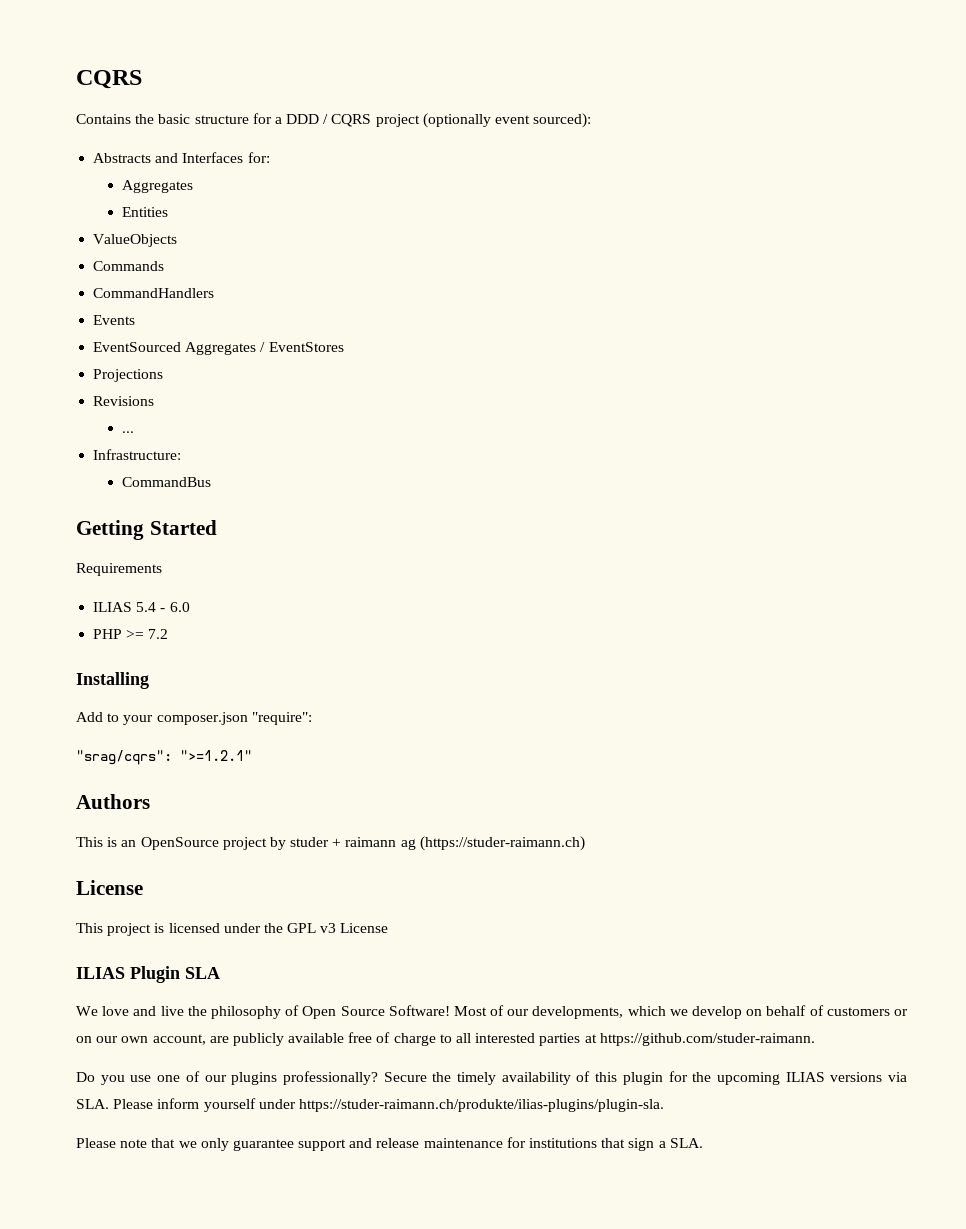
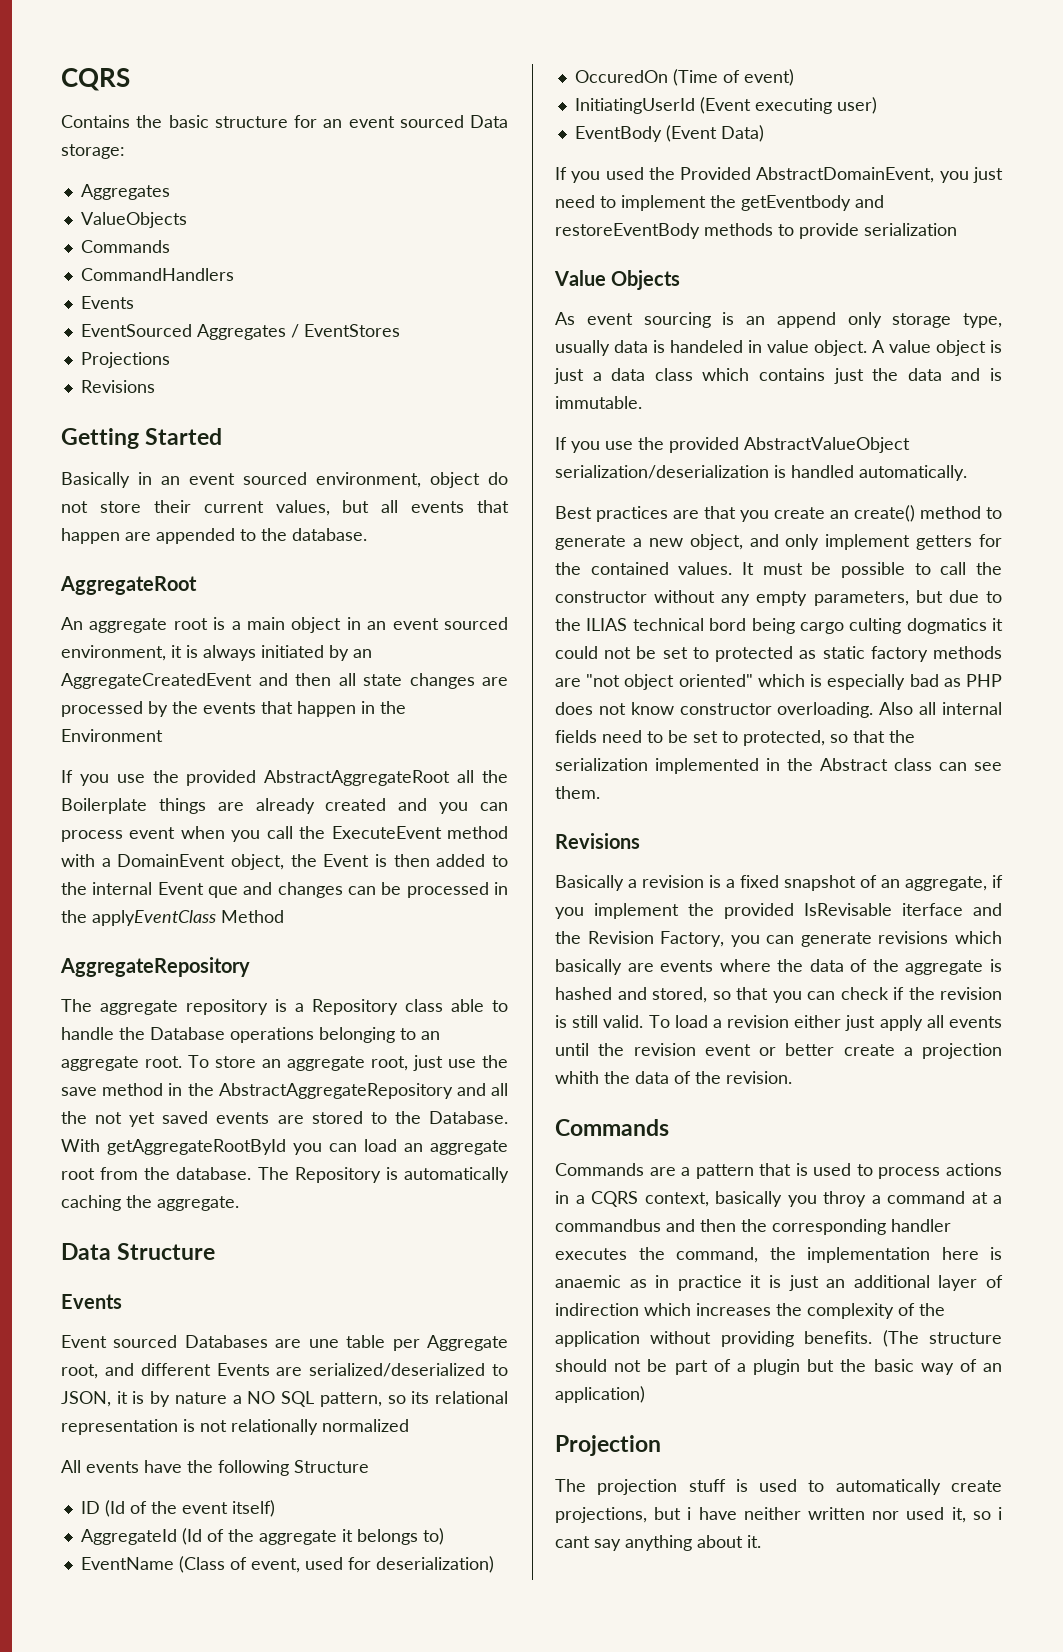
[274,113,592,128] [93,152,270,163] [122,180,194,193] [122,207,169,217] a DDD / CQRS project (optionally event sourced): // Abstracts and Interfaces for: // Aggregates // Entities -> [323,115,508,128] [61,144,125,159] [80,184,170,200] an event sourced Data storage: // Aggregates
[122,431,135,433] [93,449,182,460] [122,477,212,487] // ... // Infrastructure: // CommandBus -> (155, 386) none
[76,563,162,576] [93,602,190,612] [93,629,169,639] [76,672,149,689] [76,712,312,725] [76,750,252,765] [76,794,150,809] [76,836,585,851] [76,880,143,895] [76,923,389,936] [76,966,220,983] [76,1005,908,1019] [76,1032,815,1046] [76,1071,908,1085] [76,1098,664,1112] [76,1137,703,1151] Requirements // ILIAS 5.4 - 6.0 // PHP >= 7.2 // Installing // Add to your composer.json "require": // "srag/cqrs": ">=1.2.1" // Authors // This is an OpenSource project by studer + raimann ag (https://studer-raimann.ch) // License // This project is licensed under the GPL v3 License // ILIAS Plugin SLA // We love and live the philosophy of Open Source Software! Most of our developments, which we develop on behalf of customers or on our own account, are publicly available free of charge to all interested parties at https://github.com/studer-raimann. // Do you use one of our plugins professionally? Secure the timely availability of this plugin for the upcoming ILIAS versions via SLA. Please inform yourself under https://studer-raimann.ch/produkte/ilias-plugins/plugin-sla. // Please note that we only guarantee support and release maintenance for institutions that sign a SLA. -> [61,472,508,488] [61,500,509,516] [61,528,367,544] [60,576,197,595] [61,617,508,633] [61,645,372,661] [61,673,508,689] [61,701,406,717] [61,729,163,742] [61,770,508,786] [61,798,508,814] [61,826,508,842] [61,854,509,870] [61,882,508,898] [61,910,284,926] [60,957,250,977] [61,999,508,1015] [61,1027,440,1043] [61,1055,508,1071] [61,1083,508,1099] [61,1111,508,1127] [61,1139,508,1155] [61,1167,509,1183] [61,1195,239,1211] [61,1243,216,1260] [61,1294,122,1309] [61,1335,508,1351] [61,1363,509,1379] [61,1391,509,1407] [61,1419,409,1435] [61,1460,369,1476] [80,1500,275,1517] [80,1528,444,1545] [80,1556,494,1573] [574,69,794,86] [574,97,877,114] [574,125,764,142] [555,167,1003,183] [555,195,884,211] [555,223,957,239] [554,270,681,290] [555,312,1002,328] [555,340,1002,356] [554,368,1003,384] [555,396,642,409] [555,437,910,453] [555,465,967,481] [555,505,1002,522] [555,534,1002,550] [555,562,1002,578] [555,590,1002,606] [555,618,1003,634] [555,646,1002,662] [555,674,1002,690] [555,702,1002,718] [555,730,915,746] [555,758,1002,774] [555,786,600,799] [555,833,640,849] [555,875,1003,891] [555,903,1002,919] [555,931,1002,947] [555,959,1002,975] [555,987,1002,1003] [555,1015,1002,1031] [555,1043,1002,1059] [555,1071,792,1084] [555,1119,669,1136] [555,1163,1002,1179] [555,1191,1002,1207] [555,1219,951,1235] [555,1247,1002,1263] [555,1275,1003,1291] [555,1303,945,1319] [555,1330,1002,1347] [555,1359,1002,1375] [555,1386,645,1403] [555,1435,661,1456] [555,1479,1002,1495] [555,1507,1002,1523] [555,1535,761,1551] Basically in an event sourced environment, object do not store their current values, but all events that happen are appended to the database. // AggregateRoot // An aggregate root is a main object in an event sourced environment, it is always initiated by an AggregateCreatedEvent and then all state changes are processed by the events that happen in the Environment // If you use the provided AbstractAggregateRoot all the Boilerplate things are already created and you can process event when you call the ExecuteEvent method with a DomainEvent object, the Event is then added to the internal Event que and changes can be processed in the applyEventClass Method // AggregateRepository // The aggregate repository is a Repository class able to handle the Database operations belonging to an aggregate root. To store an aggregate root, just use the save method in the AbstractAggregateRepository and all the not yet saved events are stored to the Database. With getAggregateRootById you can load an aggregate root from the database. The Repository is automatically caching the aggregate. // Data Structure // Events // Event sourced Databases are une table per Aggregate root, and different Events are serialized/deserialized to JSON, it is by nature a NO SQL pattern, so its relational representation is not relationally normalized // All events have the following Structure // ID (Id of the event itself) // AggregateId (Id of the aggregate it belongs to) // EventName (Class of event, used for deserialization) // OccuredOn (Time of event) // InitiatingUserId (Event executing user) // EventBody (Event Data) // If you used the Provided AbstractDomainEvent, you just need to implement the getEventbody and restoreEventBody methods to provide serialization // Value Objects // As event sourcing is an append only storage type, usually data is handeled in value object. A value object is just a data class which contains just the data and is immutable. // If you use the provided AbstractValueObject serialization/deserialization is handled automatically. // Best practices are that you create an create() method to generate a new object, and only implement getters for the contained values. It must be possible to call the constructor without any empty parameters, but due to the ILIAS technical bord being cargo culting dogmatics it could not be set to protected as static factory methods are "not object oriented" which is especially bad as PHP does not know constructor overloading. Also all internal fields need to be set to protected, so that the serialization implemented in the Abstract class can see them. // Revisions // Basically a revision is a fixed snapshot of an aggregate, if you implement the provided IsRevisable iterface and the Revision Factory, you can generate revisions which basically are events where the data of the aggregate is hashed and stored, so that you can check if the revision is still valid. To load a revision either just apply all events until the revision event or better create a projection whith the data of the revision. // Commands // Commands are a pattern that is used to process actions in a CQRS context, basically you throy a command at a commandbus and then the corresponding handler executes the command, the implementation here is anaemic as in practice it is just an additional layer of indirection which increases the complexity of the application without providing benefits. (The structure should not be part of a plugin but the basic way of an application) // Projection // The projection stuff is used to automatically create projections, but i have neither written nor used it, so i cant say anything about it.

